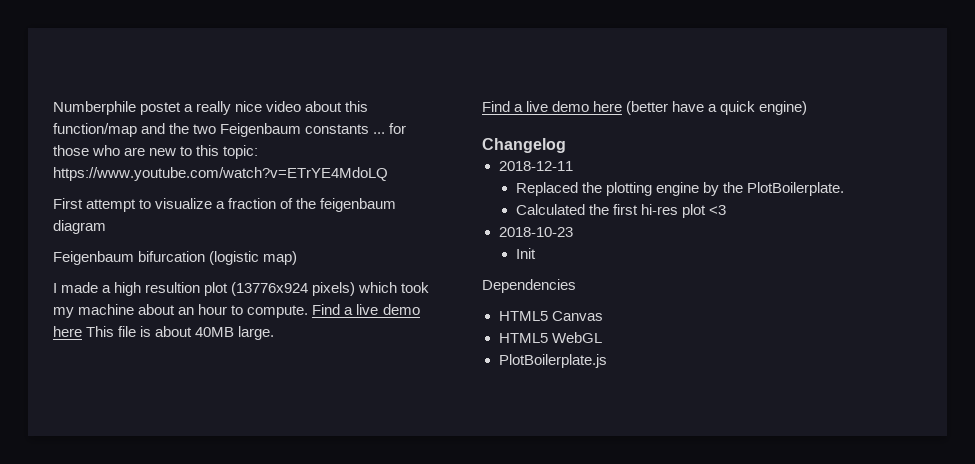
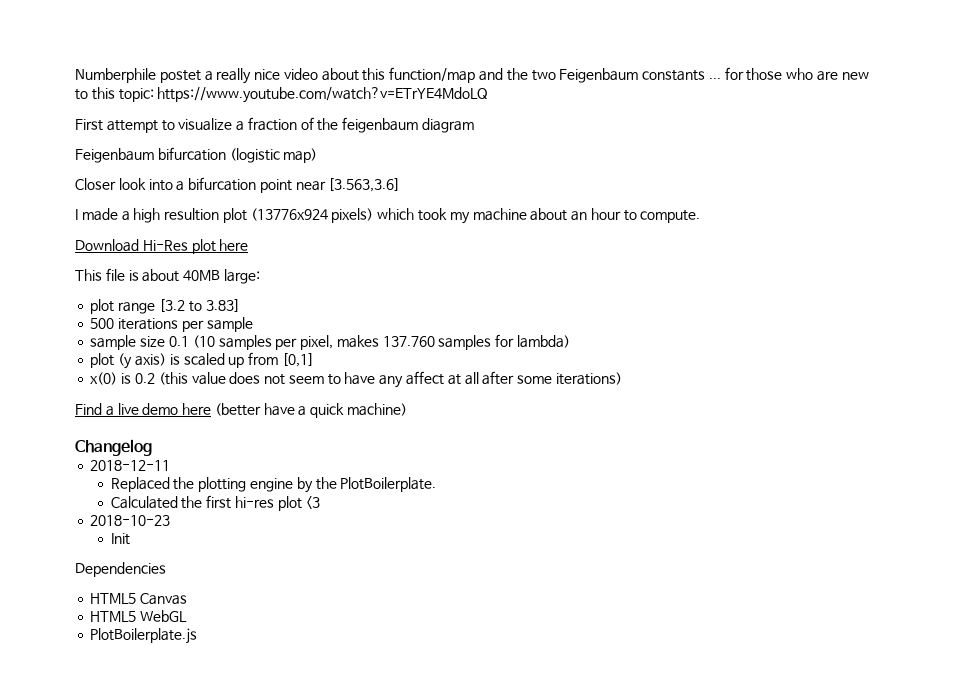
(298, 258) none -> [75,177,401,193] // Closer look into a bifurcation point near [3.563,3.6]
[312,304,420,315] [53,326,82,337] Find a live demo here -> [75,239,249,254] // Download Hi-Res plot here //
[238,326,275,340] large. -> [223,269,260,284] [90,299,240,314] [90,317,253,332] [90,334,570,350] [90,352,314,369] [90,371,622,388] large: // plot range [3.2 to 3.83] // 500 iterations per sample // sample size 0.1 (10 samples per pixel, makes 137.760 samples for lambda) // plot (y axis) is scaled up from [0,1] // x(0) is 0.2 (this value does not seem to have any affect at all after some iterations)
[759,101,808,115] engine) -> [347,403,408,416] machine)

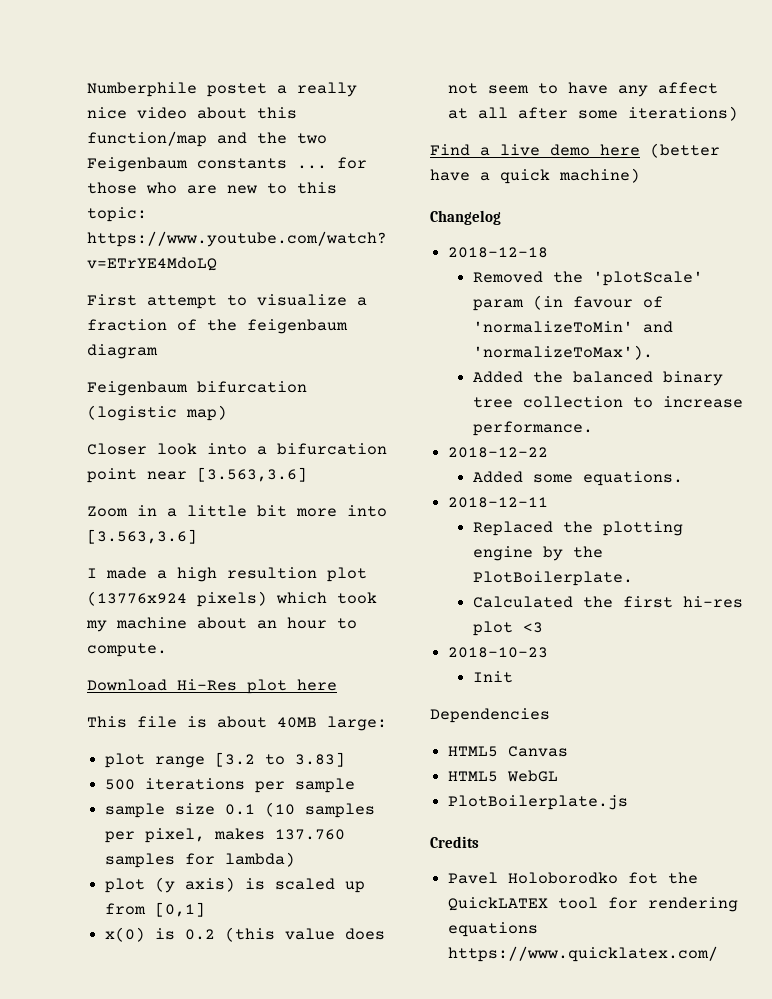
(401, 185) none -> [87,505,387,517] [87,529,197,544] // Zoom in a little bit more into [3.563,3.6]
(152, 447) none -> [448,247,549,258] [472,271,703,286] [472,295,663,311] [472,321,673,333] [472,345,653,360] [472,371,723,386] [472,396,743,408] [472,421,593,436] [448,447,549,458] [472,471,683,486] // 2018-12-18 // Removed the 'plotScale' param (in favour of 'normalizeToMin' and 'normalizeToMax'). // Added the balanced binary tree collection to increase performance. // 2018-12-22 // Added some equations.
(198, 636) none -> [430,836,479,848] [448,872,699,884] [448,897,739,912] [448,922,539,937] [448,946,719,962] // Credits // Pavel Holoborodko fot the QuickLATEX tool for rendering equations https://www.quicklatex.com/

